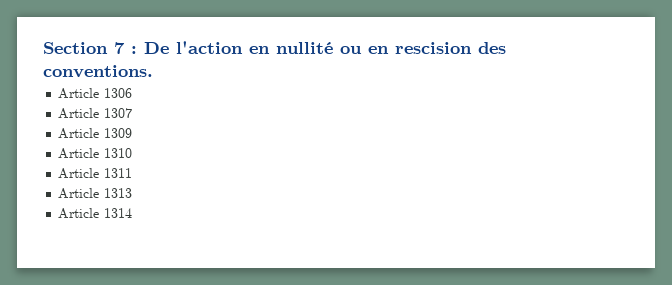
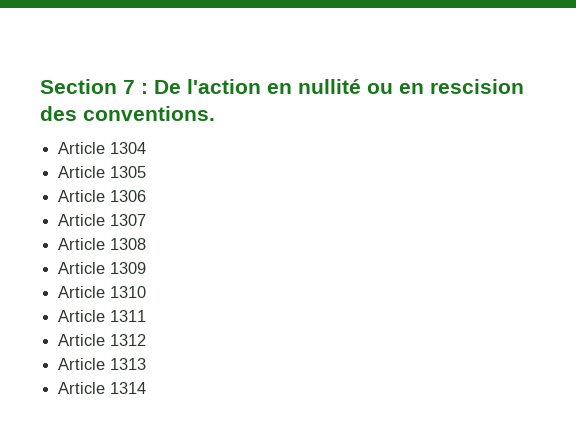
(153, 71) none -> [58,142,147,154] [58,166,147,178] // Article 1304 // Article 1305
(133, 113) none -> [58,238,147,250] // Article 1308
(133, 173) none -> [58,334,147,346] // Article 1312

